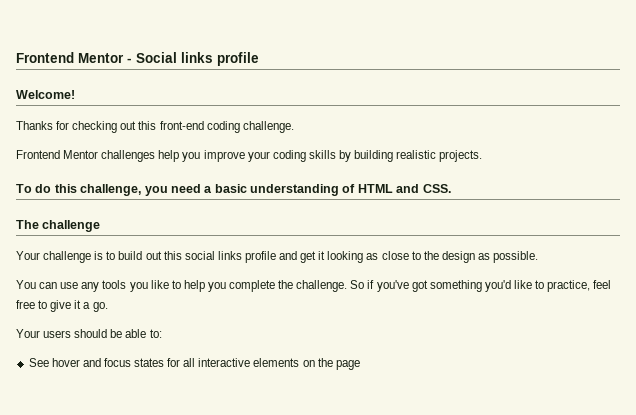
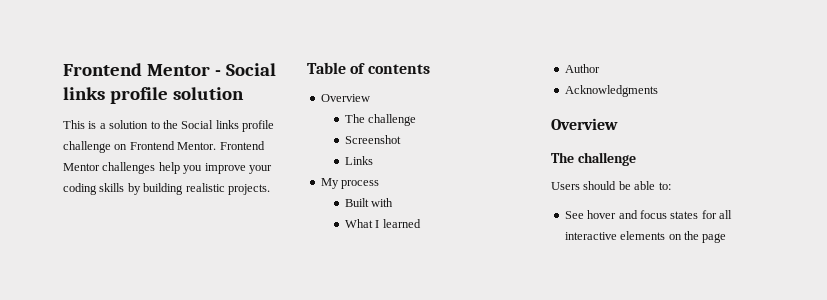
[16,90,75,99] [16,121,294,133] // Welcome! // Thanks for checking out this front-end coding challenge. // -> [172,87,244,100] [63,120,274,132] [63,141,217,153] solution // This is a solution to the Social links profile challenge on Frontend Mentor.
[16,184,451,196] [16,220,101,232] [16,251,539,263] [16,280,612,292] [16,300,108,312] [16,329,72,338] To do this challenge, you need a basic understanding of HTML and CSS. // The challenge // Your challenge is to build out this social links profile and get it looking as close to the design as possible. // You can use any tools you like to help you complete the challenge. So if you've got something you'd like to practice, feel free to give it a go. // Your users -> [307,62,430,74] [320,94,370,102] [345,114,417,126] [345,135,402,144] [345,156,374,165] [320,178,380,189] [345,198,394,207] [345,219,421,228] [564,64,600,73] [564,85,658,97] [551,118,618,130] [551,152,636,166] [551,182,580,190] Table of contents // Overview // The challenge // Screenshot // Links // My process // Built with // What I learned // Author // Acknowledgments // Overview // The challenge // Users

